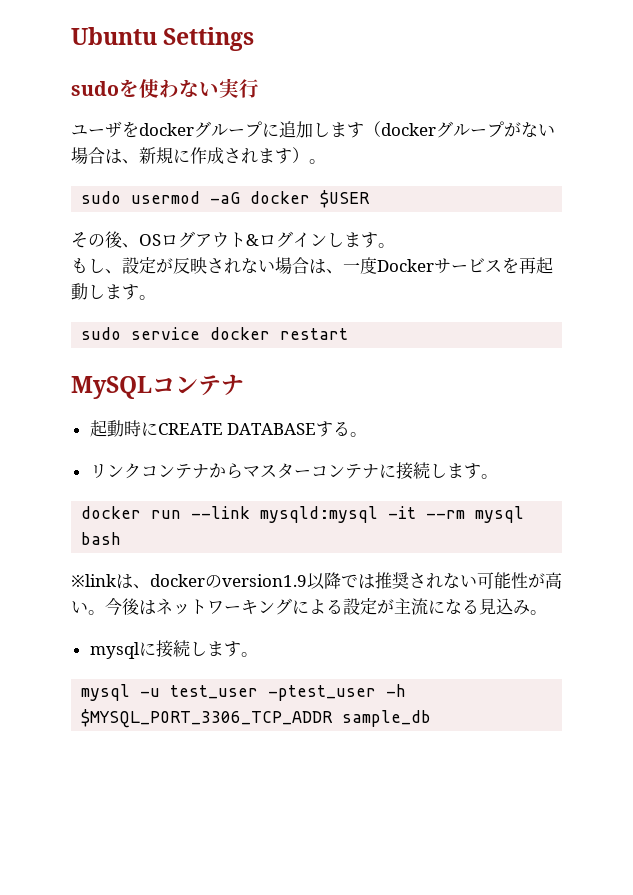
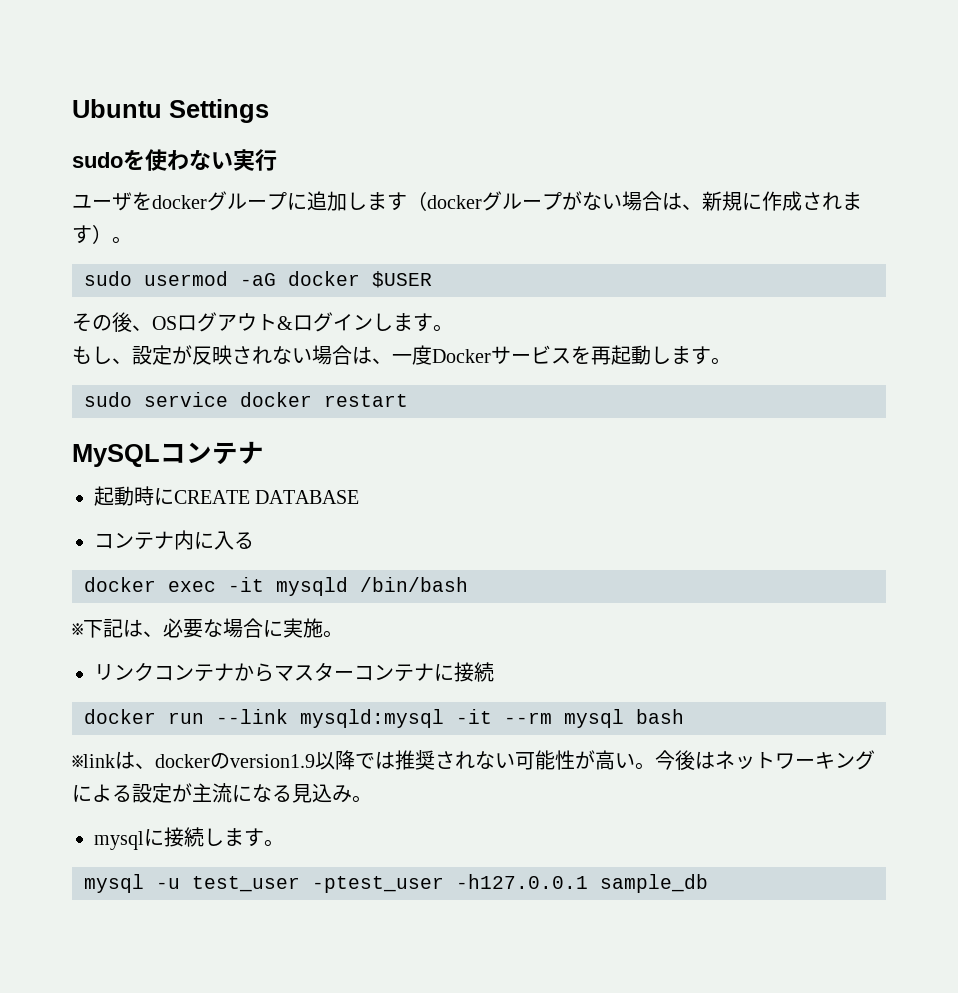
[316,421,351,437] する -> [94,530,254,550] [84,577,468,596] [72,618,323,638] // コンテナ内に入る // docker exec -it mysqld /bin/bash // ※下記は、必要な場合に実施
[429,463,498,479] します。 -> (494, 672) none
[386,684,407,697] [81,709,334,728] -h $MYSQL_PORT_3306_TCP_ADDR -> [456,874,588,889] -h127.0.0.1

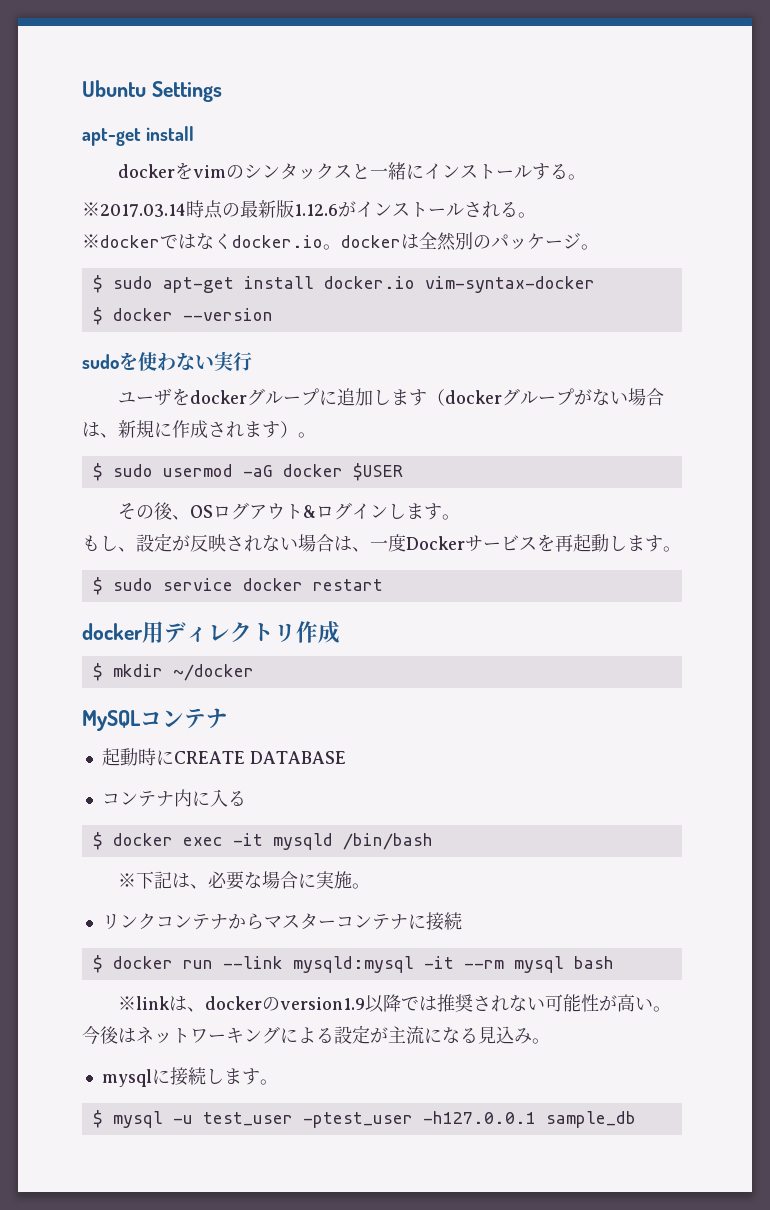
(269, 111) none -> [82,126,195,146] [118,162,587,180] [82,200,536,219] [82,232,599,251] [92,275,595,293] [92,307,273,325] // apt-get install // dockerをvimのシンタックスと一緒にインストールする。 // ※2017.03.14時点の最新版1.12.6がインストールされる。 // ※dockerではなくdocker.io。dockerは全然別のパッケージ。 // $ sudo apt-get install docker.io vim-syntax-docker // $ docker --version
(132, 240) none -> [92,463,103,481] $
(731, 361) none -> [92,577,103,595] $
(408, 400) none -> [82,621,340,644] [92,663,254,681] // docker用ディレクトリ作成 // $ mkdir ~/docker
(254, 540) none -> [92,832,103,850] $
(494, 672) none -> [92,955,103,973] $
(284, 843) none -> [92,1110,103,1128] $

